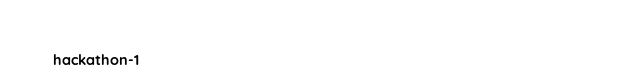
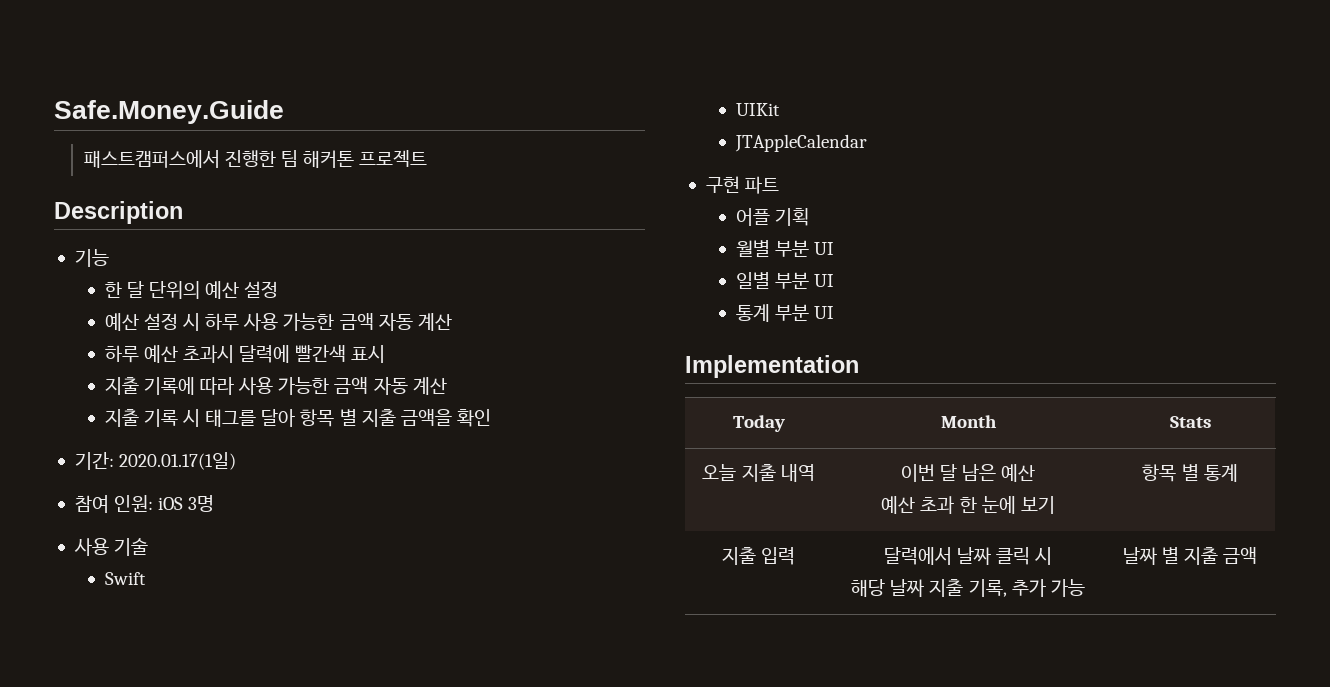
[53,54,139,65] hackathon-1 -> [54,100,284,124] [83,150,428,168] [54,201,183,224] [74,249,109,267] [104,281,279,299] [104,313,452,331] [104,345,386,363] [104,377,447,395] [104,409,491,427] [74,452,237,470] [74,495,215,513] [73,538,149,556] [104,572,146,585] [735,103,780,116] [734,134,867,152] [705,176,780,194] [735,208,809,226] [735,240,835,257] [735,272,835,289] [735,304,835,322] [685,355,859,378] [732,415,785,432] [940,415,997,428] [1169,416,1211,428] [702,464,815,482] [900,464,1036,482] [881,496,1055,514] [1142,464,1238,482] [721,547,796,565] [883,547,1053,565] [851,579,1085,597] [1122,547,1258,565] Safe.Money.Guide // 패스트캠퍼스에서 진행한 팀 해커톤 프로젝트 // Description // 기능 // 한 달 단위의 예산 설정 // 예산 설정 시 하루 사용 가능한 금액 자동 계산 // 하루 예산 초과시 달력에 빨간색 표시 // 지출 기록에 따라 사용 가능한 금액 자동 계산 // 지출 기록 시 태그를 달아 항목 별 지출 금액을 확인 // 기간: 2020.01.17(1일) // 참여 인원: iOS 3명 // 사용 기술 // Swift // UIKit // JTAppleCalendar // 구현 파트 // 어플 기획 // 월별 부분 UI // 일별 부분 UI // 통계 부분 UI // Implementation // Today | Month | Stats // 오늘 지출 내역 | 이번 달 남은 예산 // 예산 초과 한 눈에 보기 | 항목 별 통계 // 지출 입력 | 달력에서 날짜 클릭 시 // 해당 날짜 지출 기록, 추가 가능 | 날짜 별 지출 금액

